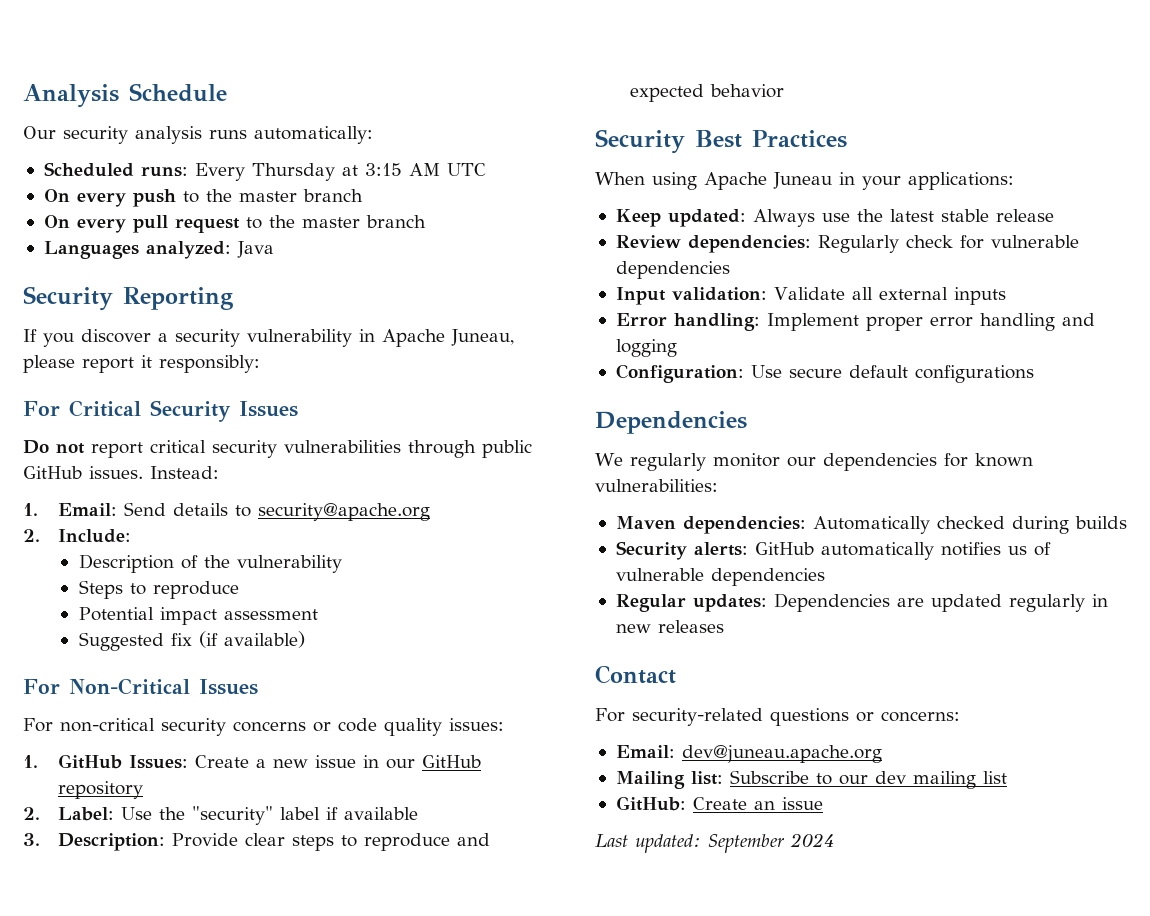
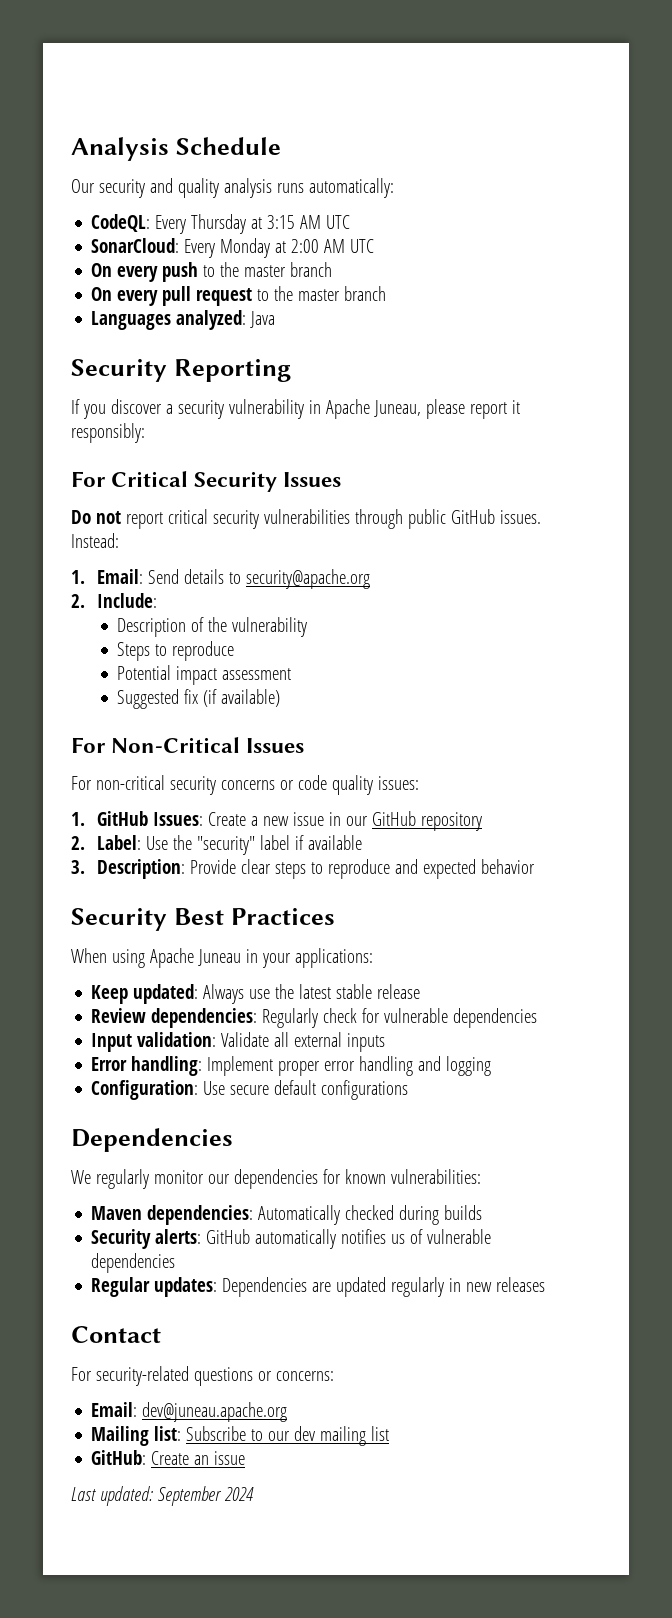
(128, 135) none -> [149,178,219,198] and quality
[43,162,188,177] Scheduled runs: -> [91,214,151,232] CodeQL:
(486, 169) none -> [91,238,375,258] // SonarCloud: Every Monday at 2:00 AM UTC

